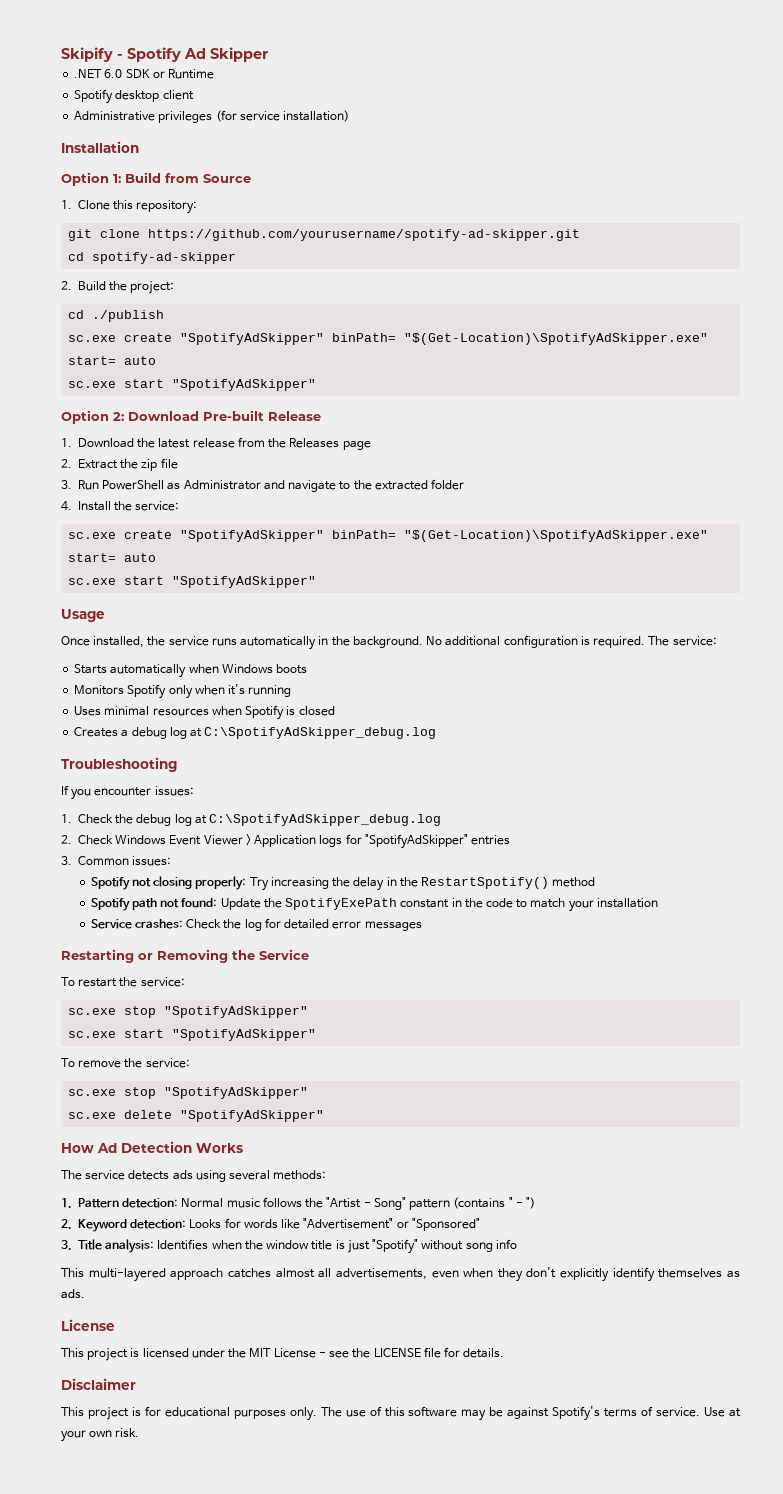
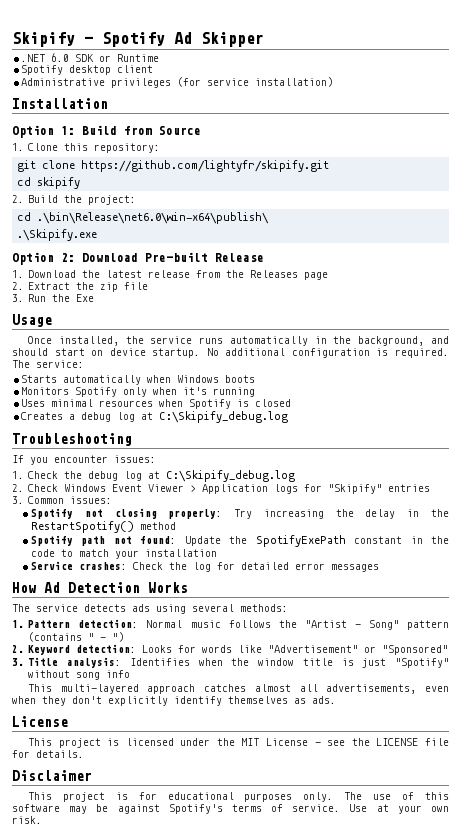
[148,229,581,241] [68,252,237,264] https://github.com/yourusername/spotify-ad-skipper.git // cd spotify-ad-skipper -> [81,160,330,172] [17,177,81,189] https://github.com/lightyfr/skipify.git // cd skipify
[92,310,165,322] [68,333,709,345] [68,356,157,365] [68,379,317,391] ./publish // sc.exe create "SpotifyAdSkipper" binPath= "$(Get-Location)\SpotifyAdSkipper.exe" start= auto // sc.exe start "SpotifyAdSkipper" -> [37,212,270,224] [17,229,98,241] .\bin\Release\net6.0\win-x64\publish\ // .\Skipify.exe
[102,479,465,492] [61,501,180,511] [68,530,709,542] [68,553,157,562] [68,576,317,588] PowerShell as Administrator and navigate to the extracted folder // 4. Install the service: // sc.exe create "SpotifyAdSkipper" binPath= "$(Get-Location)\SpotifyAdSkipper.exe" start= auto // sc.exe start "SpotifyAdSkipper" -> [52,294,95,302] the Exe
[352,636,423,648] background. -> [358,336,449,346] [12,348,201,358] background, and should start on device startup.
[204,727,437,739] C:\SpotifyAdSkipper_debug.log -> [159,411,289,423] C:\Skipify_debug.log
[209,814,442,826] C:\SpotifyAdSkipper_debug.log -> [166,470,296,482] C:\Skipify_debug.log
[364,834,468,849] "SpotifyAdSkipper" -> [328,484,383,494] "Skipify"
[61,949,309,963] [61,977,185,987] [68,1006,309,1018] [68,1029,317,1041] [61,1058,190,1068] [68,1087,309,1099] [68,1110,325,1122] // Restarting or Removing the Service // To restart the service: // sc.exe stop "SpotifyAdSkipper" // sc.exe start "SpotifyAdSkipper" // To remove the service: // sc.exe stop "SpotifyAdSkipper" // sc.exe delete "SpotifyAdSkipper" -> (379, 568) none

